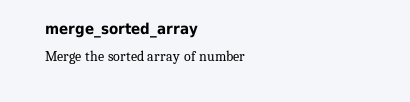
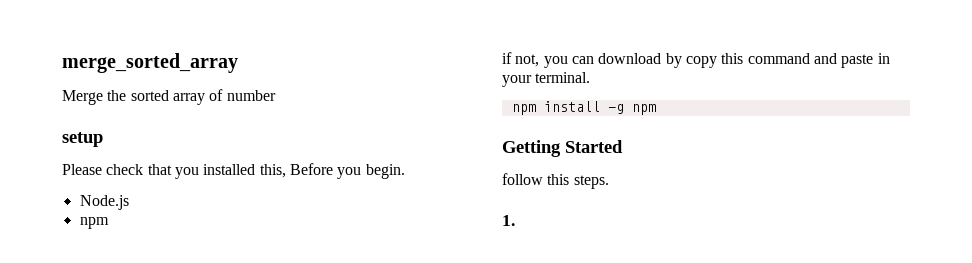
(245, 55) none -> [62,132,103,147] [62,163,405,179] [79,195,129,210] [79,217,109,229] [502,52,890,68] [502,72,591,87] [511,101,656,115] [502,140,623,157] [502,173,609,189] [502,215,515,226] // setup // Please check that you installed this, Before you begin. // Node.js // npm // if not, you can download by copy this command and paste in your terminal. // npm install -g npm // Getting Started // follow this steps. // 1.

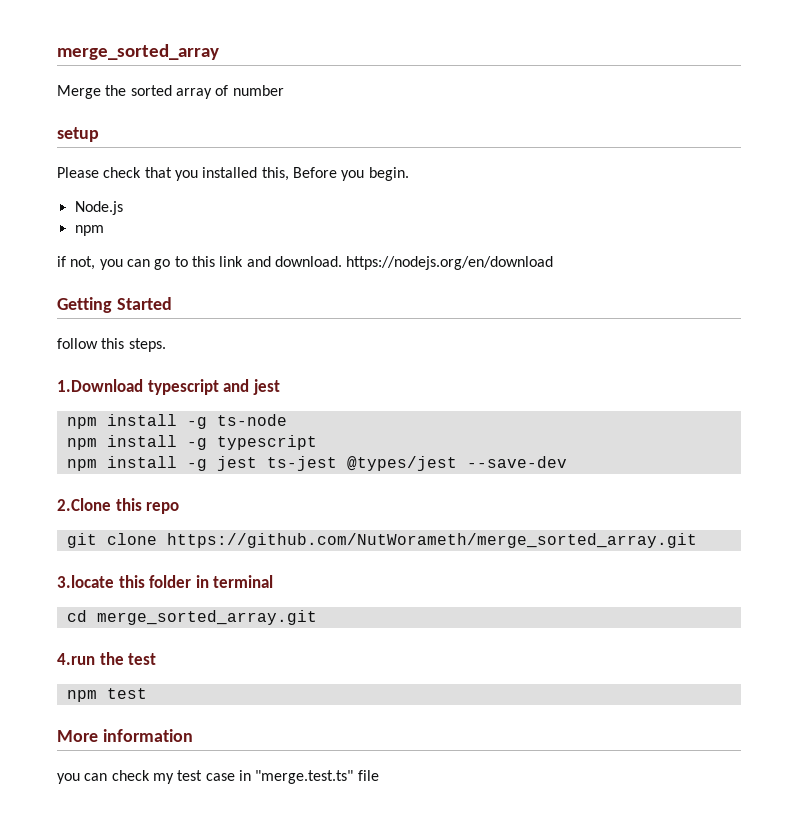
[598,53,890,68] [502,72,591,87] [511,101,656,115] download by copy this command and paste in your terminal. // npm install -g npm -> [154,256,554,270] go to this link and download. https://nodejs.org/en/download
[502,215,515,226] 1. -> [57,379,280,395] [66,414,287,429] [66,435,317,450] [66,456,567,471] [57,498,180,514] [66,533,697,548] [57,575,274,588] [66,610,317,625] [57,652,157,665] [66,688,147,702] [57,729,193,742] [57,770,379,784] 1.Download typescript and jest // npm install -g ts-node // npm install -g typescript // npm install -g jest ts-jest @types/jest --save-dev // 2.Clone this repo // git clone https://github.com/NutWorameth/merge_sorted_array.git // 3.locate this folder in terminal // cd merge_sorted_array.git // 4.run the test // npm test // More information // you can check my test case in "merge.test.ts" file

